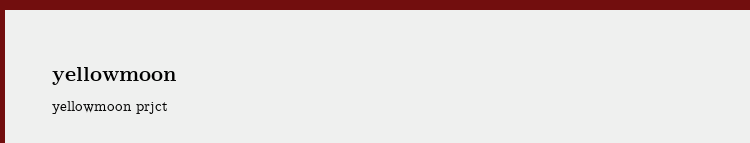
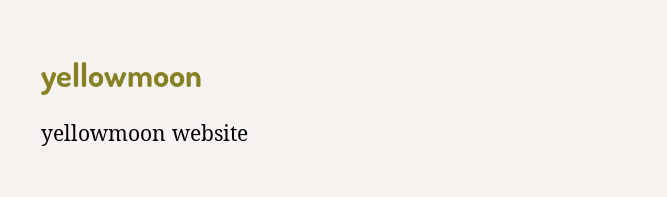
[136,102,168,114] prjct -> [171,124,248,141] website

